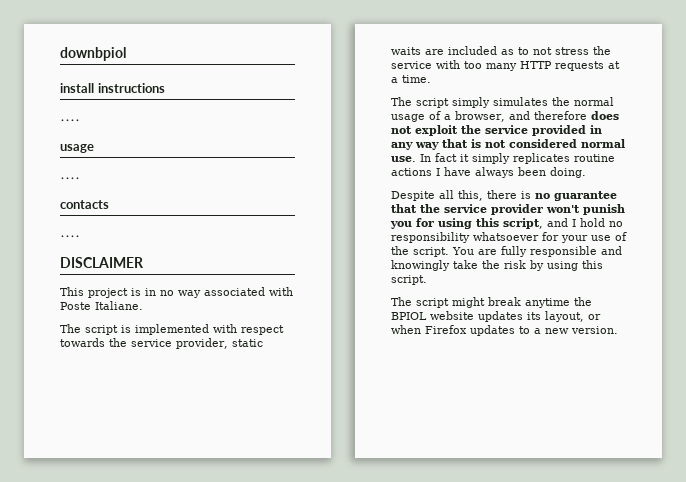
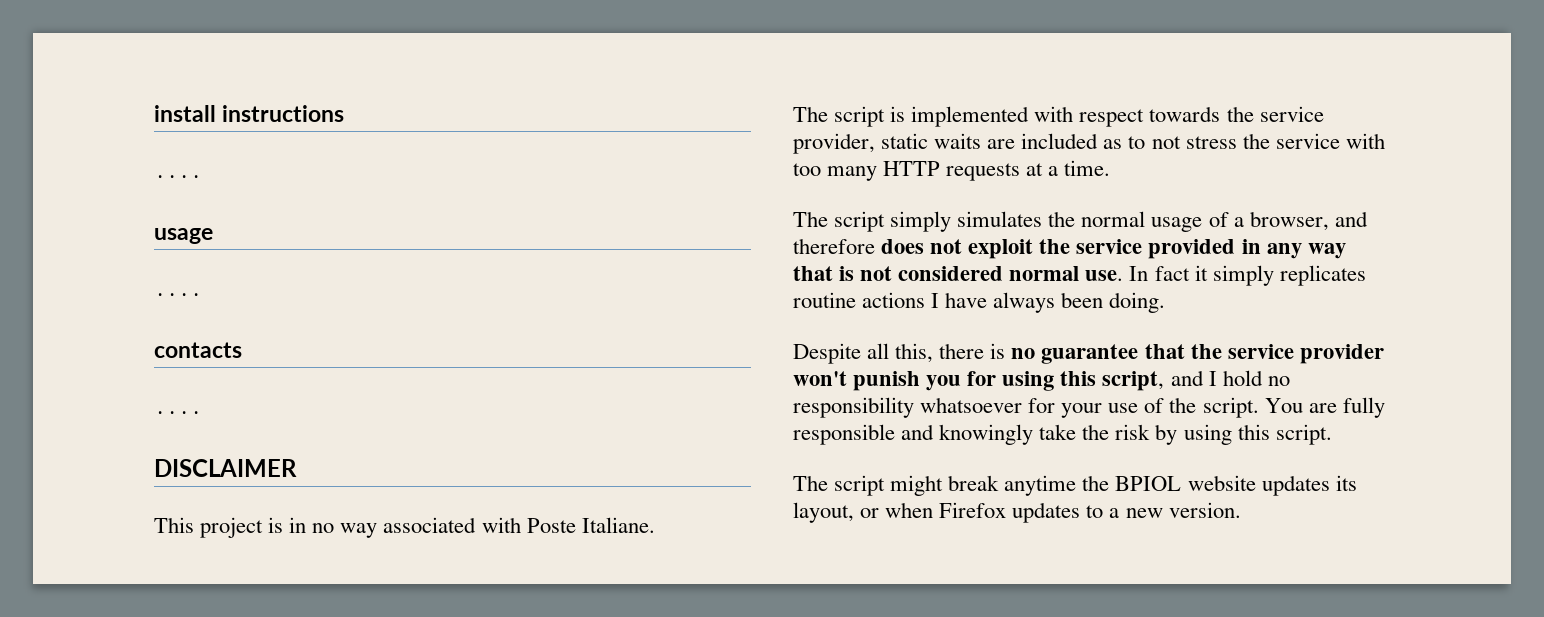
[60,47,126,61] downbpiol // -> (154, 113) none

